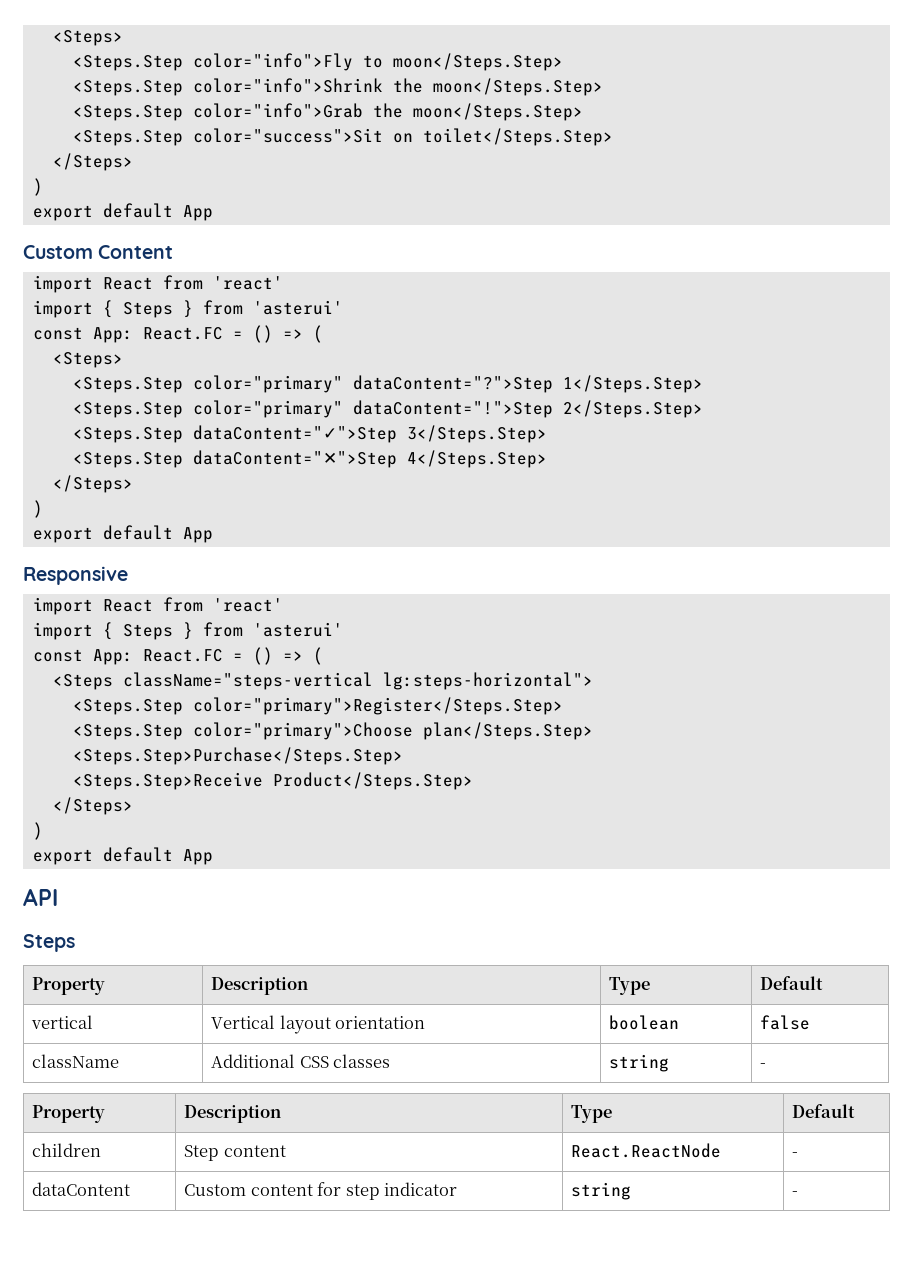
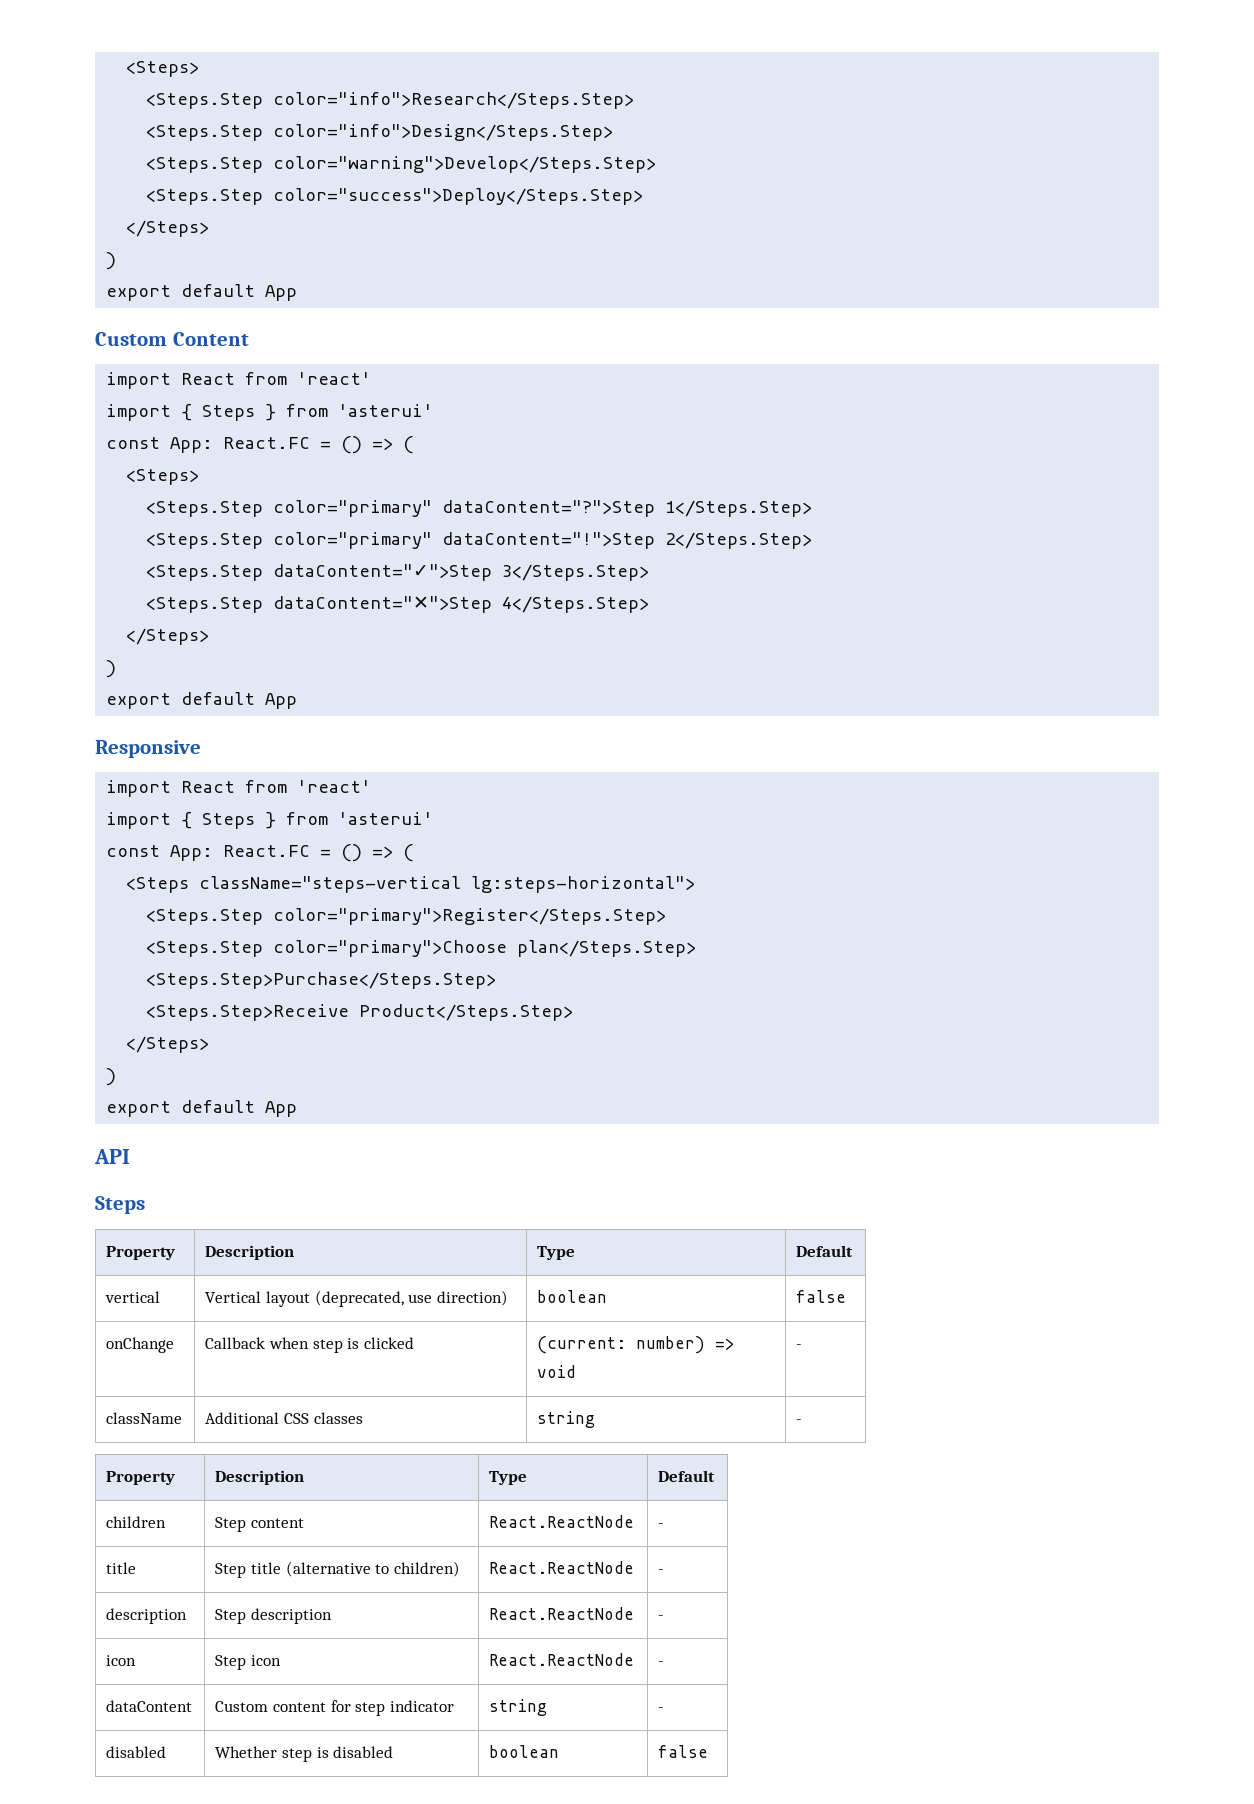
[52,30,123,46] [72,53,563,71] [72,78,603,96] [72,103,583,121] [72,128,613,146] <Steps> // <Steps.Step color="info">Fly to moon</Steps.Step> // <Steps.Step color="info">Shrink the moon</Steps.Step> // <Steps.Step color="info">Grab the moon</Steps.Step> // <Steps.Step color="success">Sit on toilet</Steps.Step> -> [126,61,200,77] [146,92,635,109] [146,124,614,141] [146,156,657,173] [146,188,644,205] <Steps> // <Steps.Step color="info">Research</Steps.Step> // <Steps.Step color="info">Design</Steps.Step> // <Steps.Step color="warning">Develop</Steps.Step> // <Steps.Step color="success">Deploy</Steps.Step>
[335,1016,426,1029] [609,1015,680,1030] [760,1015,811,1030] orientation | boolean | false -> [314,1290,508,1307] [537,1290,608,1303] [796,1290,847,1303] [106,1337,175,1353] [205,1337,414,1353] [537,1336,736,1354] [537,1365,577,1378] [796,1344,803,1349] (deprecated, use direction) | boolean | false // onChange | Callback when step is clicked | (current: number) => void | -
(799, 1154) none -> [106,1562,137,1574] [215,1561,460,1578] [489,1561,635,1574] [658,1569,665,1574] [106,1608,188,1624] [215,1608,333,1624] [489,1607,635,1620] [658,1615,665,1620] [106,1655,137,1666] [215,1655,282,1670] [489,1653,635,1666] [658,1661,665,1666] // title | Step title (alternative to children) | React.ReactNode | - // description | Step description | React.ReactNode | - // icon | Step icon | React.ReactNode | -
(799, 1193) none -> [106,1746,167,1758] [215,1746,394,1762] [489,1745,560,1758] [658,1745,709,1758] // disabled | Whether step is disabled | boolean | false

